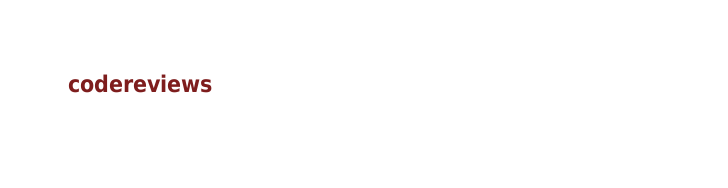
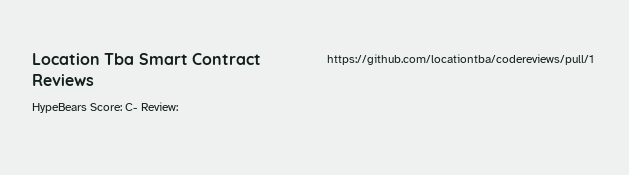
[68,74,212,93] codereviews -> [32,53,261,65] [32,74,94,86] [32,102,178,113] [327,54,594,65] Location Tba Smart Contract Reviews // HypeBears Score: C- Review: https://github.com/locationtba/codereviews/pull/1

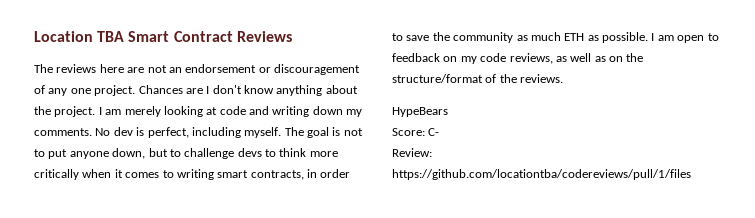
[104,53,135,65] Tba -> [97,31,125,42] TBA
(94, 80) none -> [34,64,360,75] [34,85,358,96] [34,106,363,117] [34,127,363,138] [34,148,338,159] [34,169,351,180] [392,32,719,43] [392,53,644,64] [392,74,564,83] // The reviews here are not an endorsement or discouragement of any one project. Chances are I don't know anything about the project. I am merely looking at code and writing down my comments. No dev is perfect, including myself. The goal is not to put anyone down, but to challenge devs to think more critically when it comes to writing smart contracts, in order to save the community as much ETH as possible. I am open to feedback on my code reviews, as well as on the structure/format of the reviews.
(87, 108) none -> (448, 112) //
[140,102,178,111] [327,54,594,65] Review: https://github.com/locationtba/codereviews/pull/1 -> [392,148,432,157] [392,169,691,180] // Review: https://github.com/locationtba/codereviews/pull/1/files

